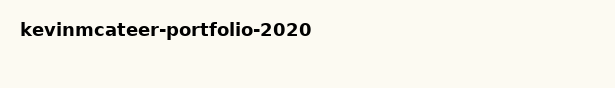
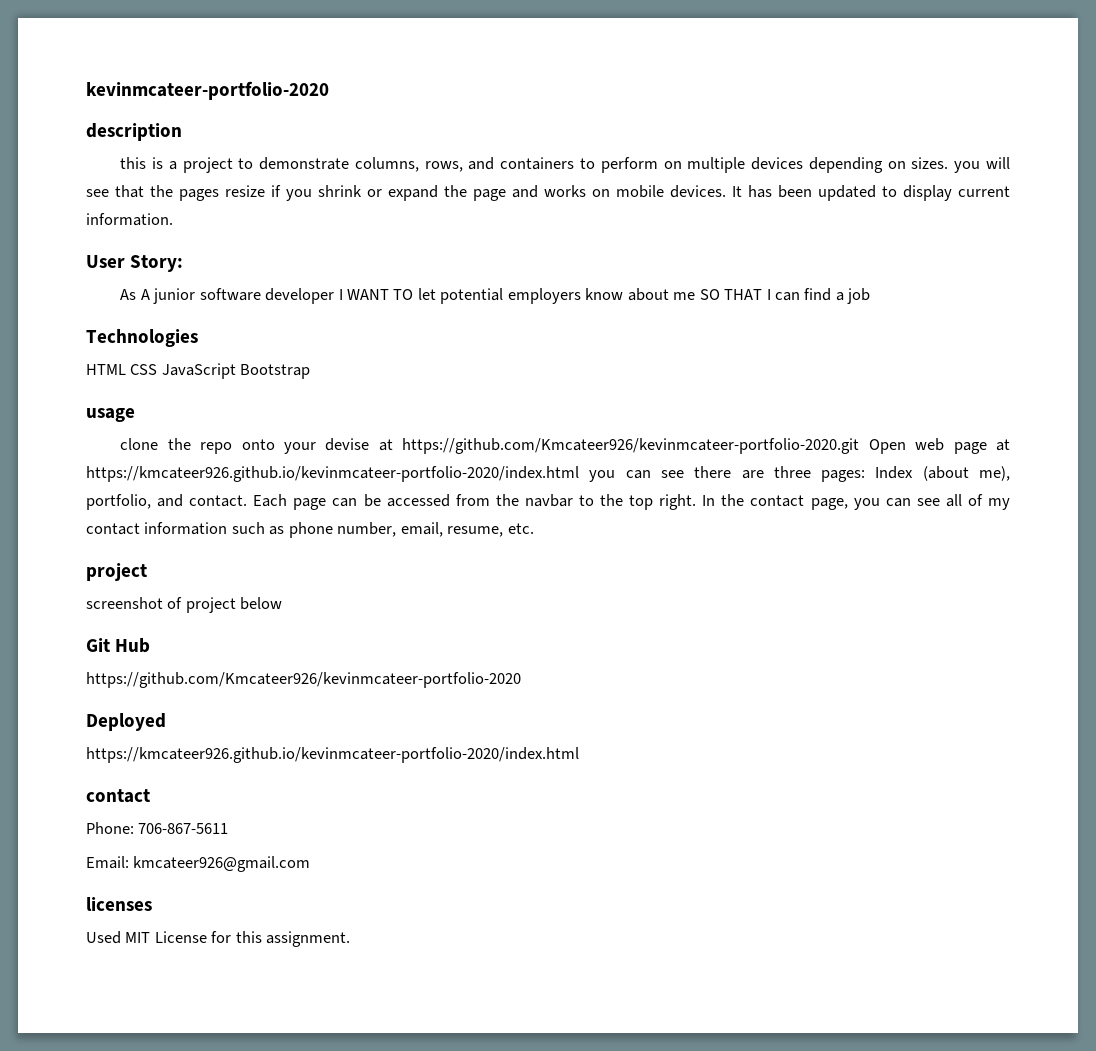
(312, 31) none -> [86,123,182,141] [120,157,1010,173] [86,185,1010,201] [86,213,173,226] [86,255,184,272] [120,288,871,304] [86,329,198,347] [86,363,311,379] [86,408,135,422] [120,438,1011,454] [86,466,1010,482] [86,494,1011,510] [86,522,534,538] [86,563,147,581] [86,597,283,613] [86,638,151,653] [86,672,521,688] [86,713,166,731] [86,747,579,763] [86,789,150,803] [86,822,229,834] [86,856,311,872] [86,897,152,911] [86,931,351,947] // description // this is a project to demonstrate columns, rows, and containers to perform on multiple devices depending on sizes. you will see that the pages resize if you shrink or expand the page and works on mobile devices. It has been updated to display current information. // User Story: // As A junior software developer I WANT TO let potential employers know about me SO THAT I can find a job // Technologies // HTML CSS JavaScript Bootstrap // usage // clone the repo onto your devise at https://github.com/Kmcateer926/kevinmcateer-portfolio-2020.git Open web page at https://kmcateer926.github.io/kevinmcateer-portfolio-2020/index.html you can see there are three pages: Index (about me), portfolio, and contact. Each page can be accessed from the navbar to the top right. In the contact page, you can see all of my contact information such as phone number, email, resume, etc. // project // screenshot of project below // Git Hub // https://github.com/Kmcateer926/kevinmcateer-portfolio-2020 // Deployed // https://kmcateer926.github.io/kevinmcateer-portfolio-2020/index.html // contact // Phone: 706-867-5611 // Email: kmcateer926@gmail.com // licenses // Used MIT License for this assignment.

